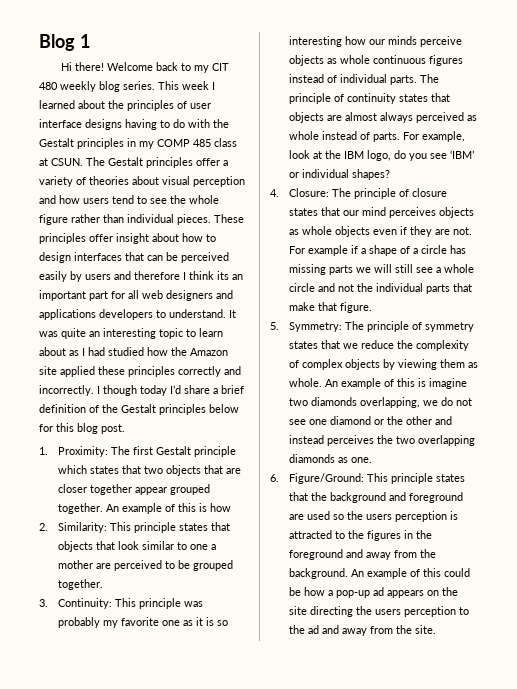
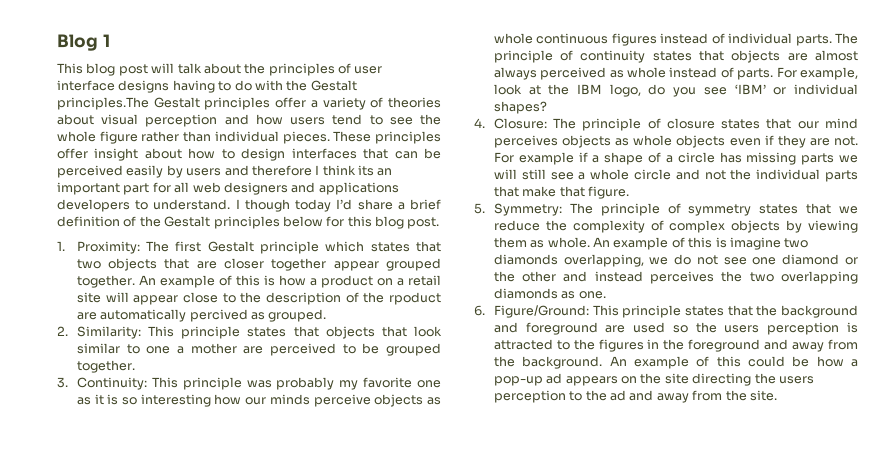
[61,62,230,73] [39,81,215,92] [39,100,75,109] Hi there! Welcome back to my CIT 480 weekly blog series. This week I learned -> [57,63,202,76] This blog post will talk
[77,138,237,149] [39,157,105,166] principles in my COMP 485 class at CSUN. The -> [57,97,149,110] principles.The
[229,310,236,318] [39,328,223,339] [39,347,228,356] [39,366,241,377] [39,385,94,396] It was quite an interesting topic to learn about as I had studied how the Amazon site applied these principles correctly and incorrectly. -> (231, 204) none
(231, 507) none -> [309,275,441,288] [76,292,441,305] [76,309,327,322] a product on a retail site will appear close to the description of the rpoduct are automatically percived as grouped.

